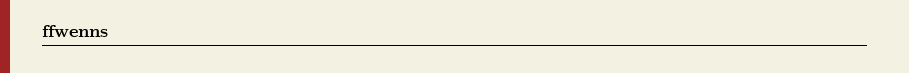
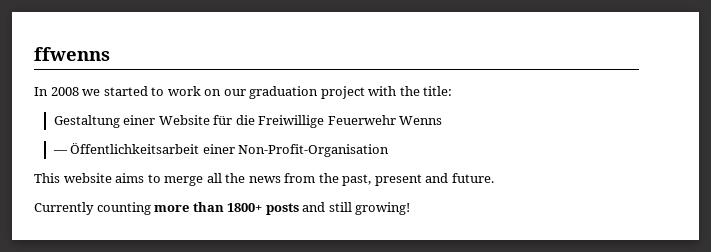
(108, 31) none -> [34,86,453,99] [53,115,443,128] [52,143,390,157] [34,173,494,186] [34,202,411,215] // In 2008 we started to work on our graduation project with the title: // Gestaltung einer Website für die Freiwillige Feuerwehr Wenns // — Öffentlichkeitsarbeit einer Non-Profit-Organisation // This website aims to merge all the news from the past, present and future. // Currently counting more than 1800+ posts and still growing!

